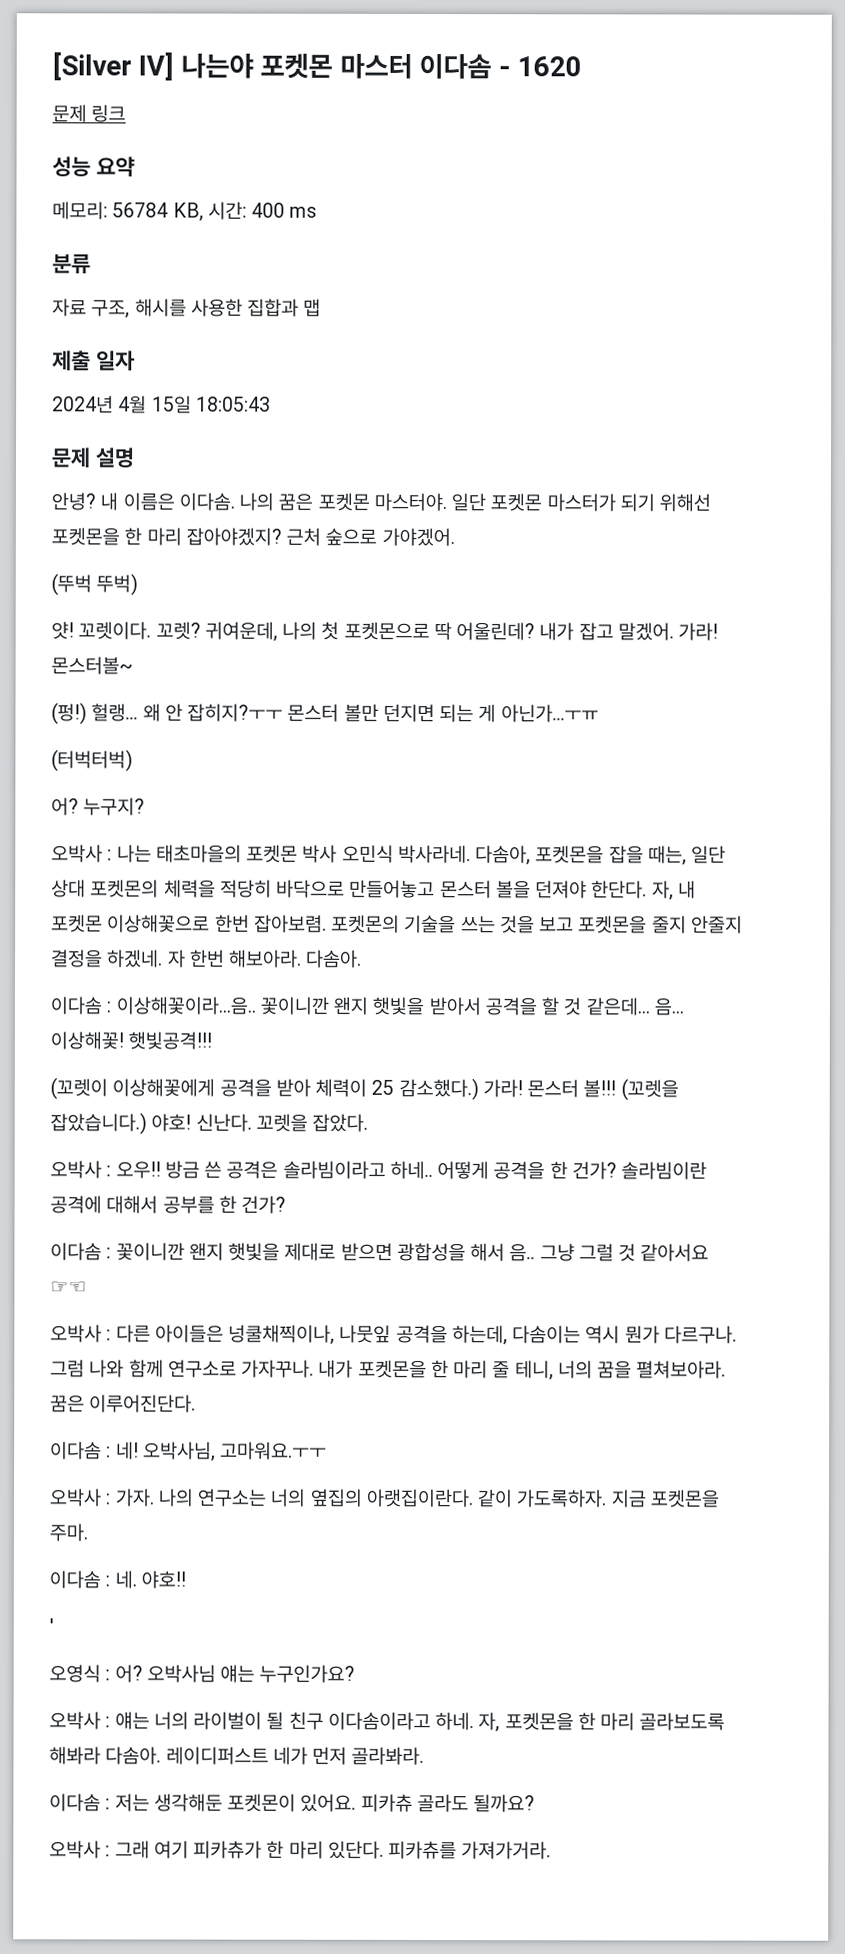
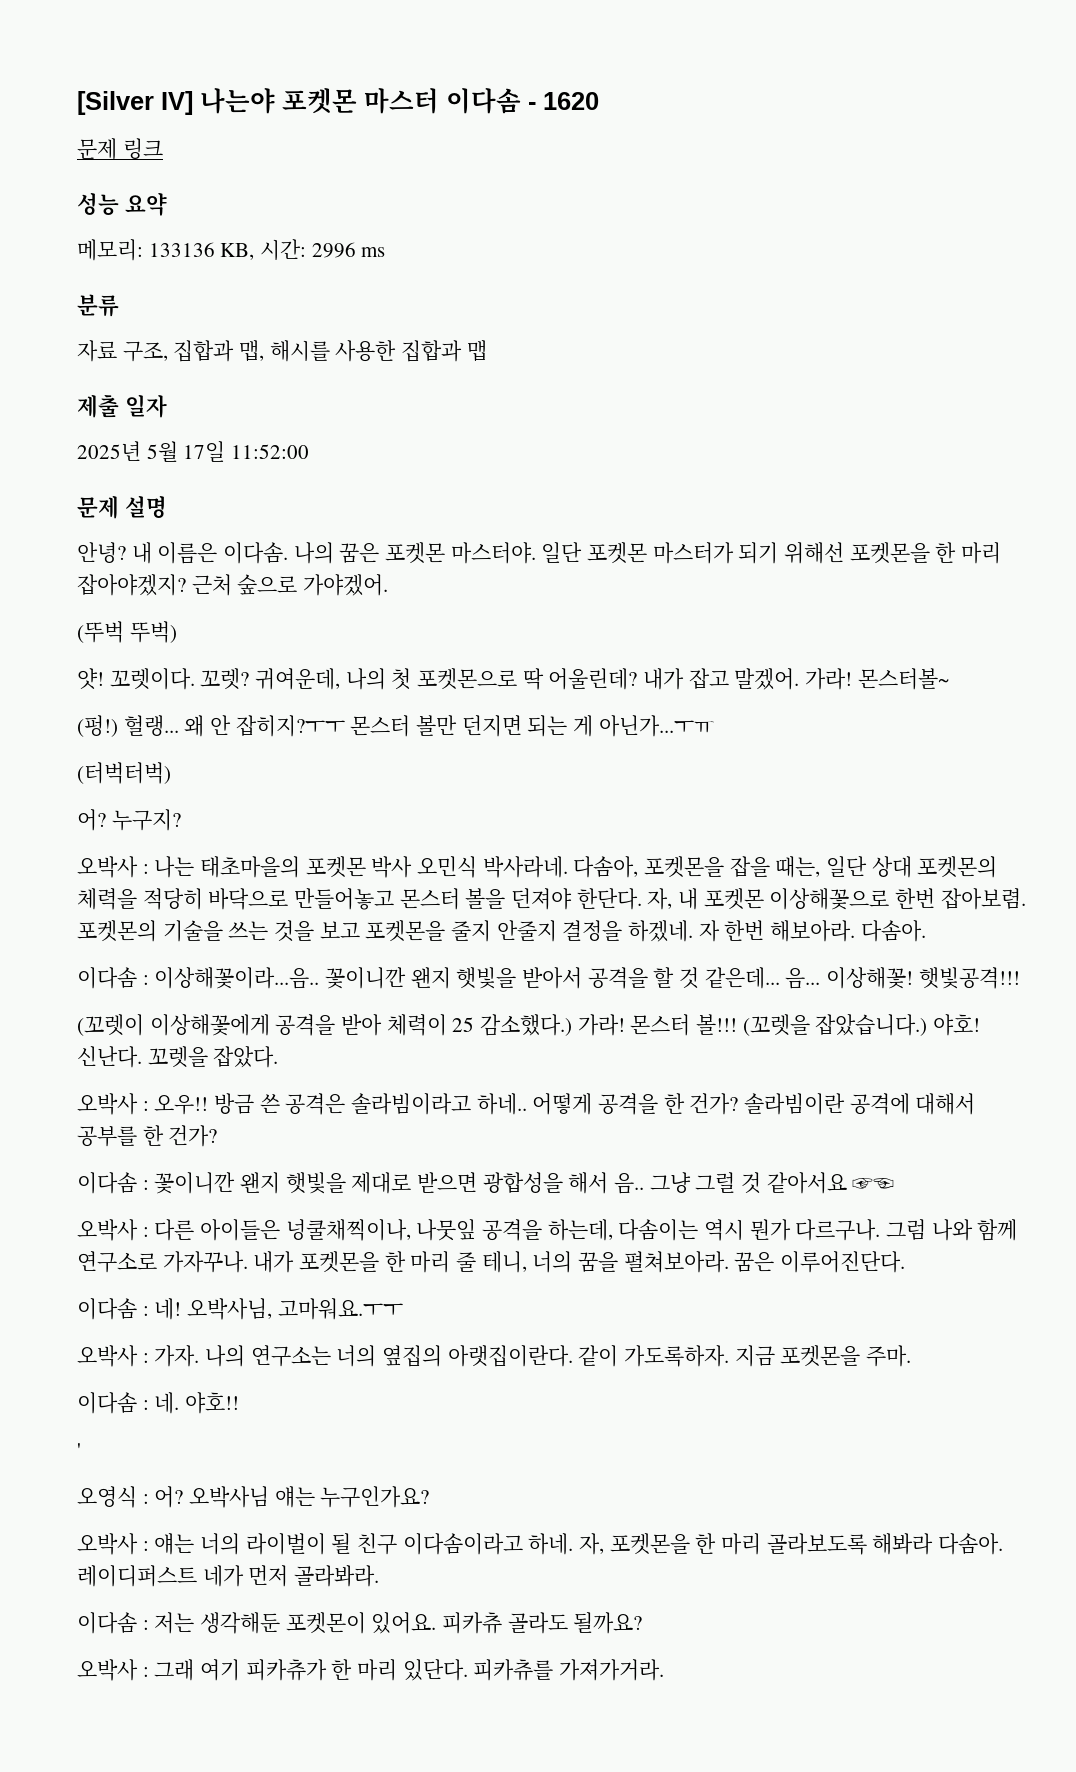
[112,202,169,218] 56784 -> [148,242,215,257] 133136
[251,202,286,218] 400 -> [311,242,356,258] 2996
(131, 309) none -> [173,340,265,362] 집합과 맵,
[52,395,271,414] 2024년 4월 15일 18:05:43 -> [77,441,310,462] 2025년 5월 17일 11:52:00

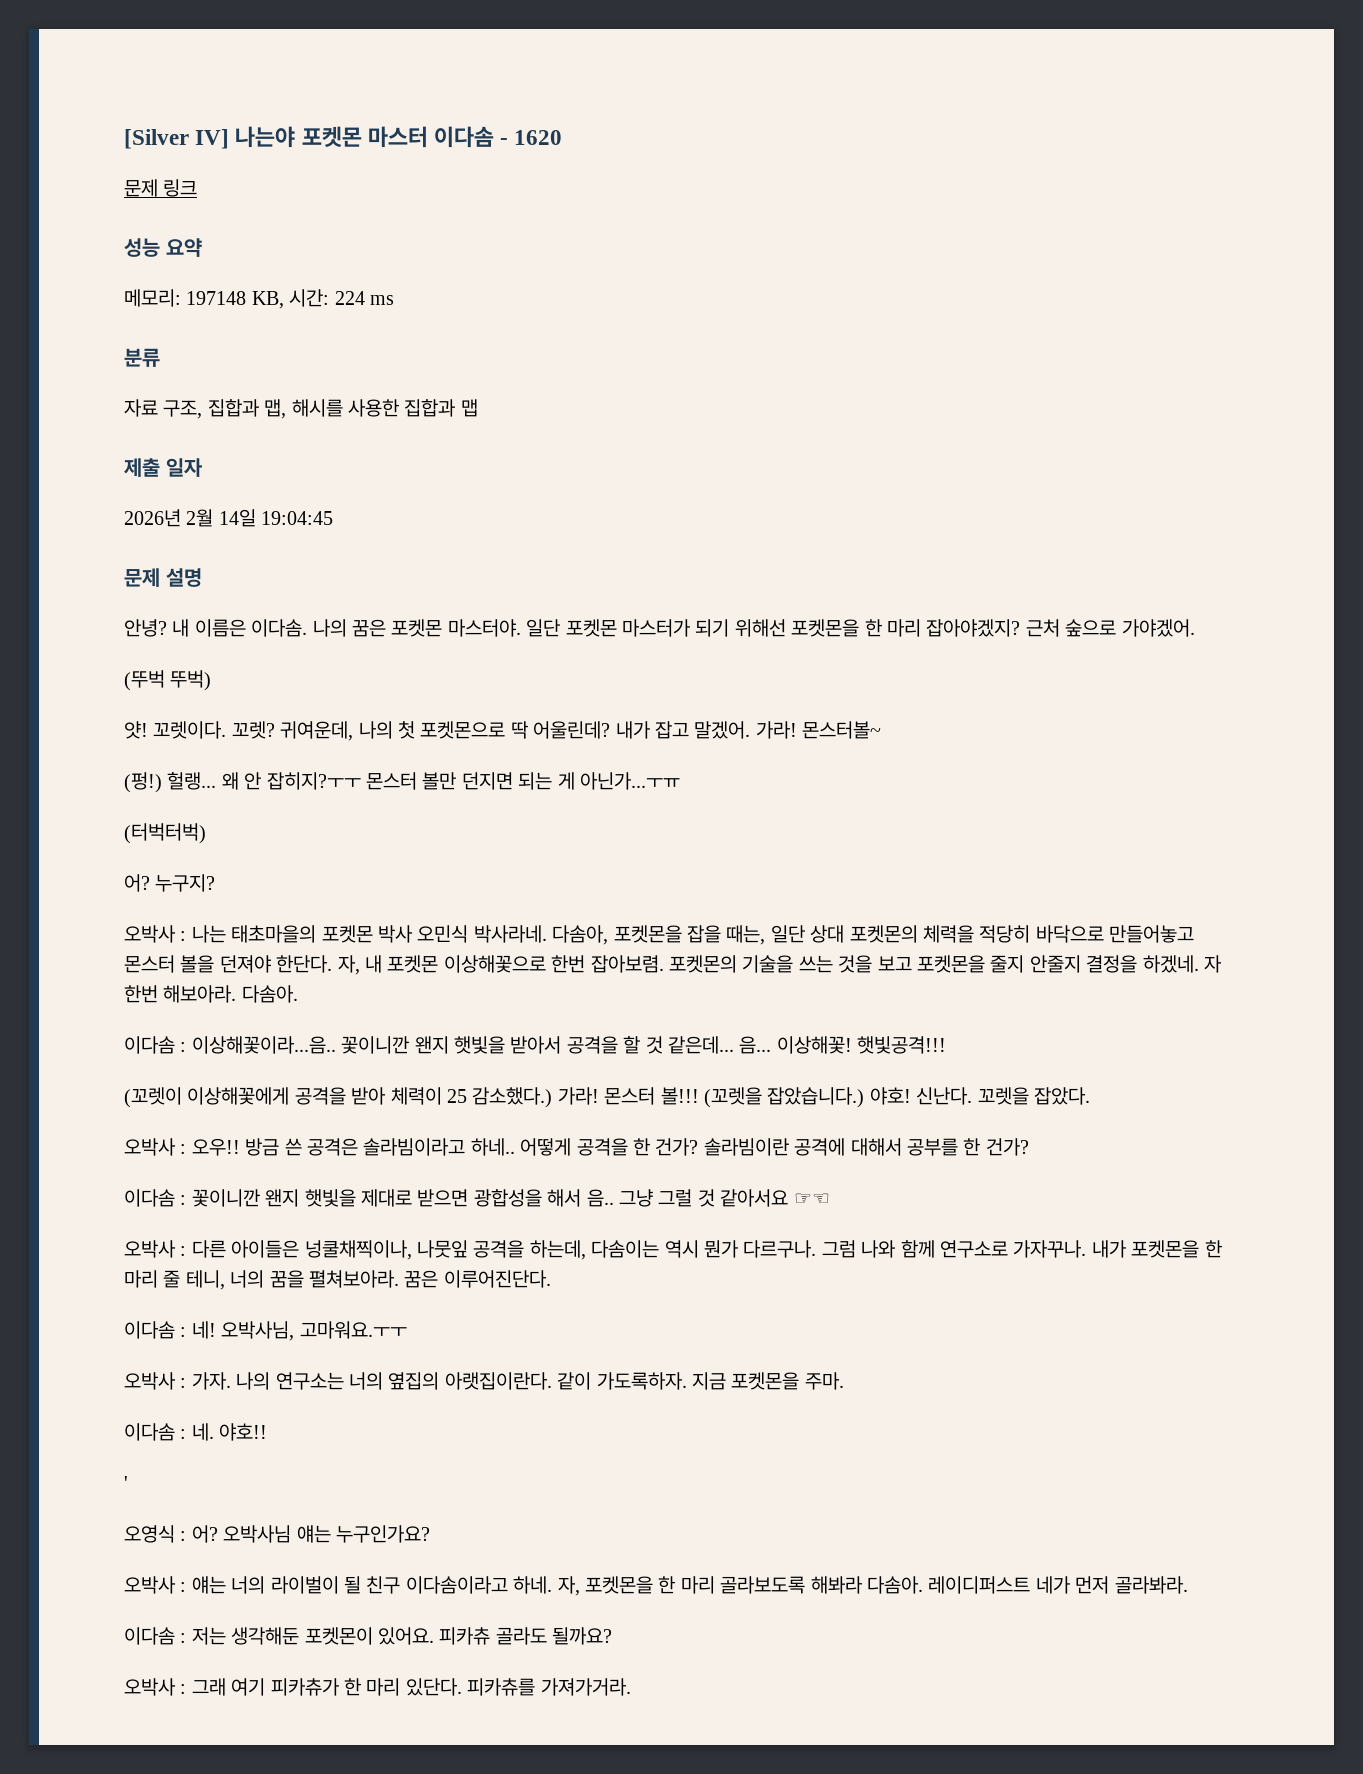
[148,242,215,257] 133136 -> [186,291,247,305] 197148
[311,242,356,258] 2996 -> [334,291,365,305] 224
[77,441,310,462] 2025년 5월 17일 11:52:00 -> [124,509,334,527] 2026년 2월 14일 19:04:45

